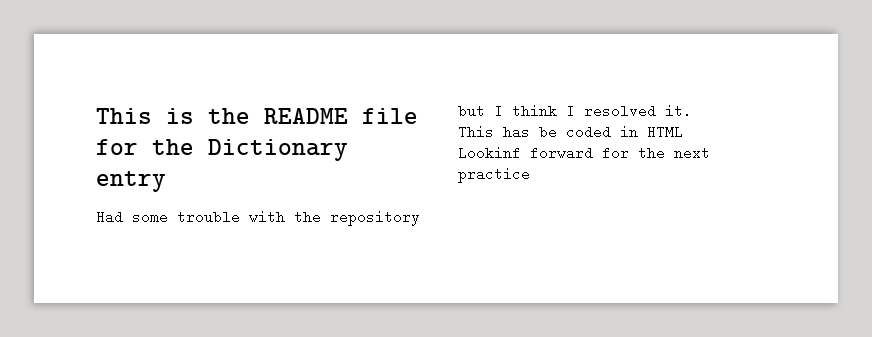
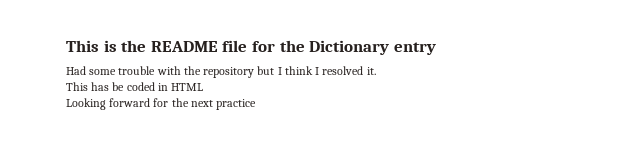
[458,146,521,160] Lookinf -> [66,98,106,110] Looking

